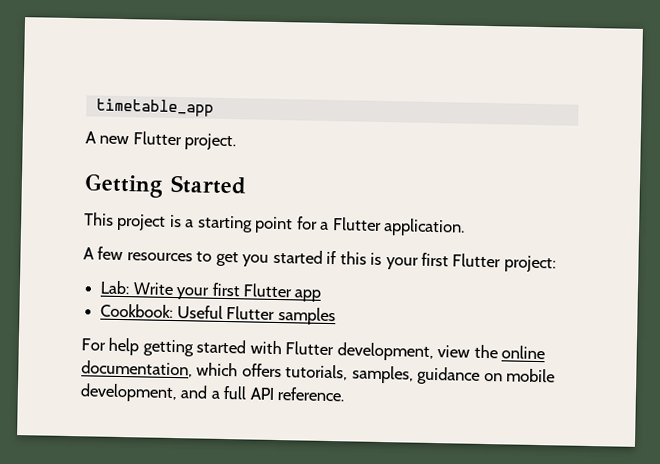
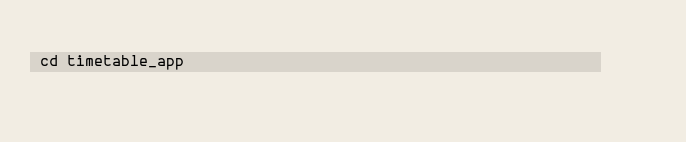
(95, 107) none -> [40,55,59,66] cd
[85,131,237,151] [84,173,247,198] [84,212,466,237] [83,246,556,273] [100,280,322,302] [100,303,336,326] [81,337,546,362] [81,360,556,385] [80,383,346,403] // A new Flutter project. // Getting Started // This project is a starting point for a Flutter application. // A few resources to get you started if this is your first Flutter project: // Lab: Write your first Flutter app // Cookbook: Useful Flutter samples // For help getting started with Flutter development, view the online documentation, which offers tutorials, samples, guidance on mobile development, and a full API reference. -> (185, 62) none

